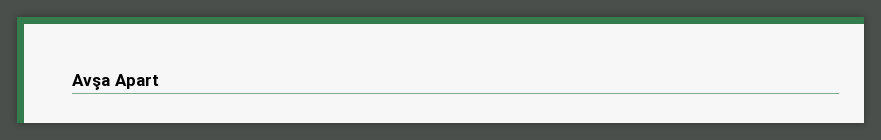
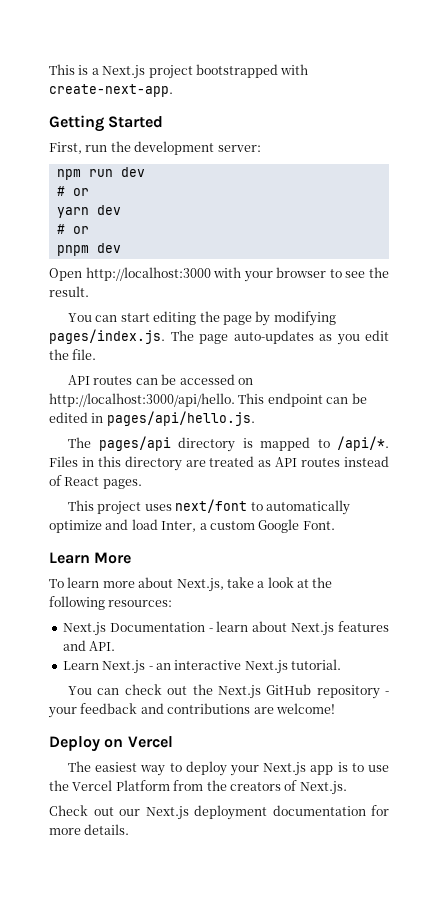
[72,74,159,90] Avşa Apart -> [49,64,309,79] [49,84,173,97] [49,115,164,132] [49,141,261,155] [56,167,145,180] [56,186,89,196] [56,205,121,218] [56,224,89,234] [56,243,121,256] [49,267,389,282] [49,286,89,297] [68,311,336,326] [49,329,389,345] [49,349,97,360] [68,374,253,385] [49,393,367,407] [49,411,255,426] [68,436,389,452] [49,456,389,471] [49,475,142,489] [68,499,350,515] [49,519,335,533] [49,552,132,564] [49,577,333,592] [49,596,173,610] [62,621,389,636] [62,640,116,651] [62,659,341,674] [68,684,389,699] [48,703,335,718] [49,736,173,752] [68,761,389,776] [49,780,347,795] [49,805,389,820] [49,824,130,835] This is a Next.js project bootstrapped with create-next-app. // Getting Started // First, run the development server: // npm run dev // # or // yarn dev // # or // pnpm dev // Open http://localhost:3000 with your browser to see the result. // You can start editing the page by modifying pages/index.js. The page auto-updates as you edit the file. // API routes can be accessed on http://localhost:3000/api/hello. This endpoint can be edited in pages/api/hello.js. // The pages/api directory is mapped to /api/*. Files in this directory are treated as API routes instead of React pages. // This project uses next/font to automatically optimize and load Inter, a custom Google Font. // Learn More // To learn more about Next.js, take a look at the following resources: // Next.js Documentation - learn about Next.js features and API. // Learn Next.js - an interactive Next.js tutorial. // You can check out the Next.js GitHub repository - your feedback and contributions are welcome! // Deploy on Vercel // The easiest way to deploy your Next.js app is to use the Vercel Platform from the creators of Next.js. // Check out our Next.js deployment documentation for more details.

